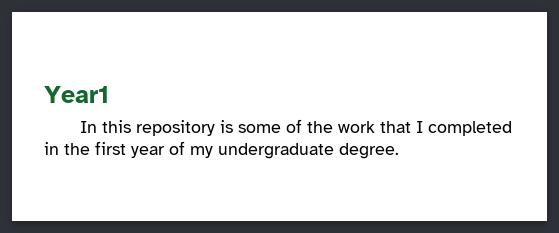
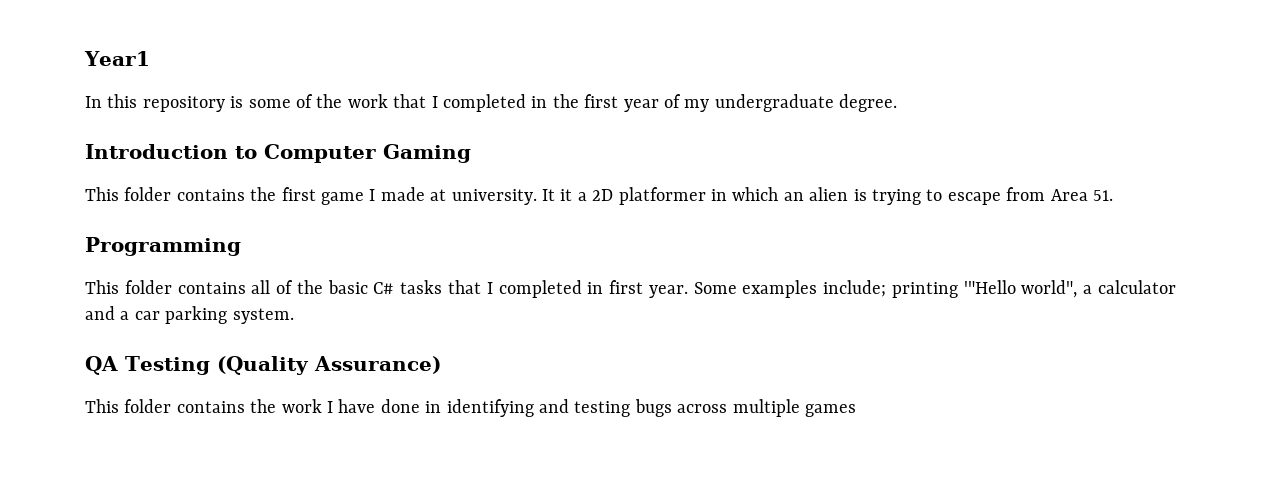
(399, 151) none -> [85,144,471,163] [85,187,1113,205] [85,237,241,256] [85,280,1176,298] [85,306,294,324] [85,356,441,375] [85,399,856,417] // Introduction to Computer Gaming // This folder contains the first game I made at university. It it a 2D platformer in which an alien is trying to escape from Area 51. // Programming // This folder contains all of the basic C# tasks that I completed in first year. Some examples include; printing '"Hello world", a calculator and a car parking system. // QA Testing (Quality Assurance) // This folder contains the work I have done in identifying and testing bugs across multiple games

